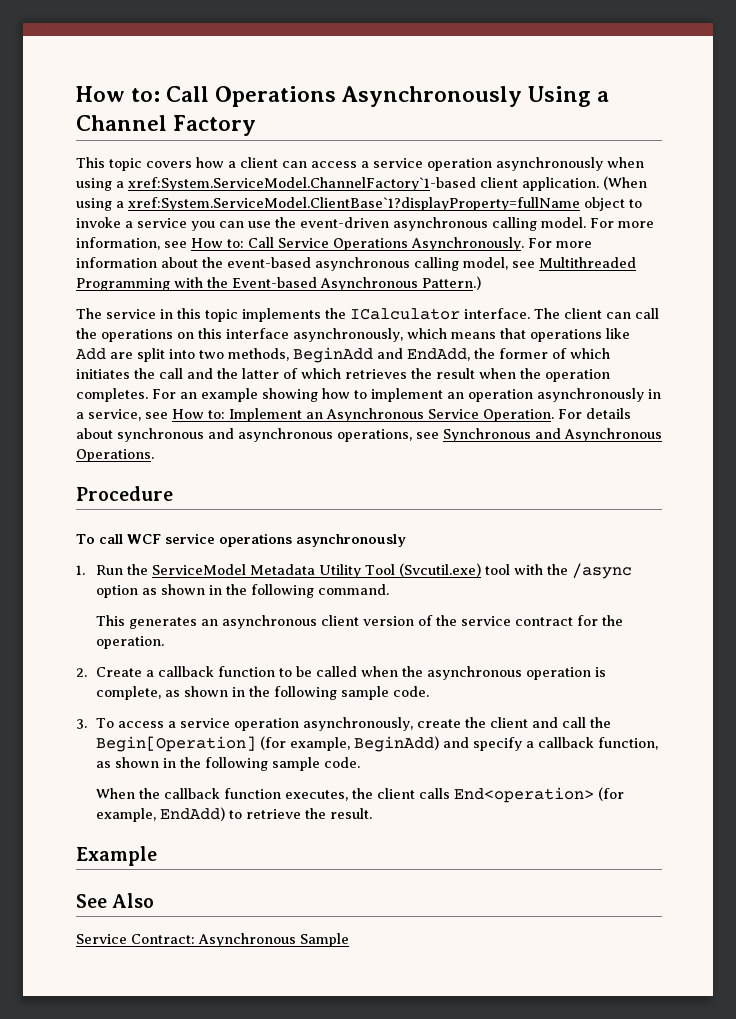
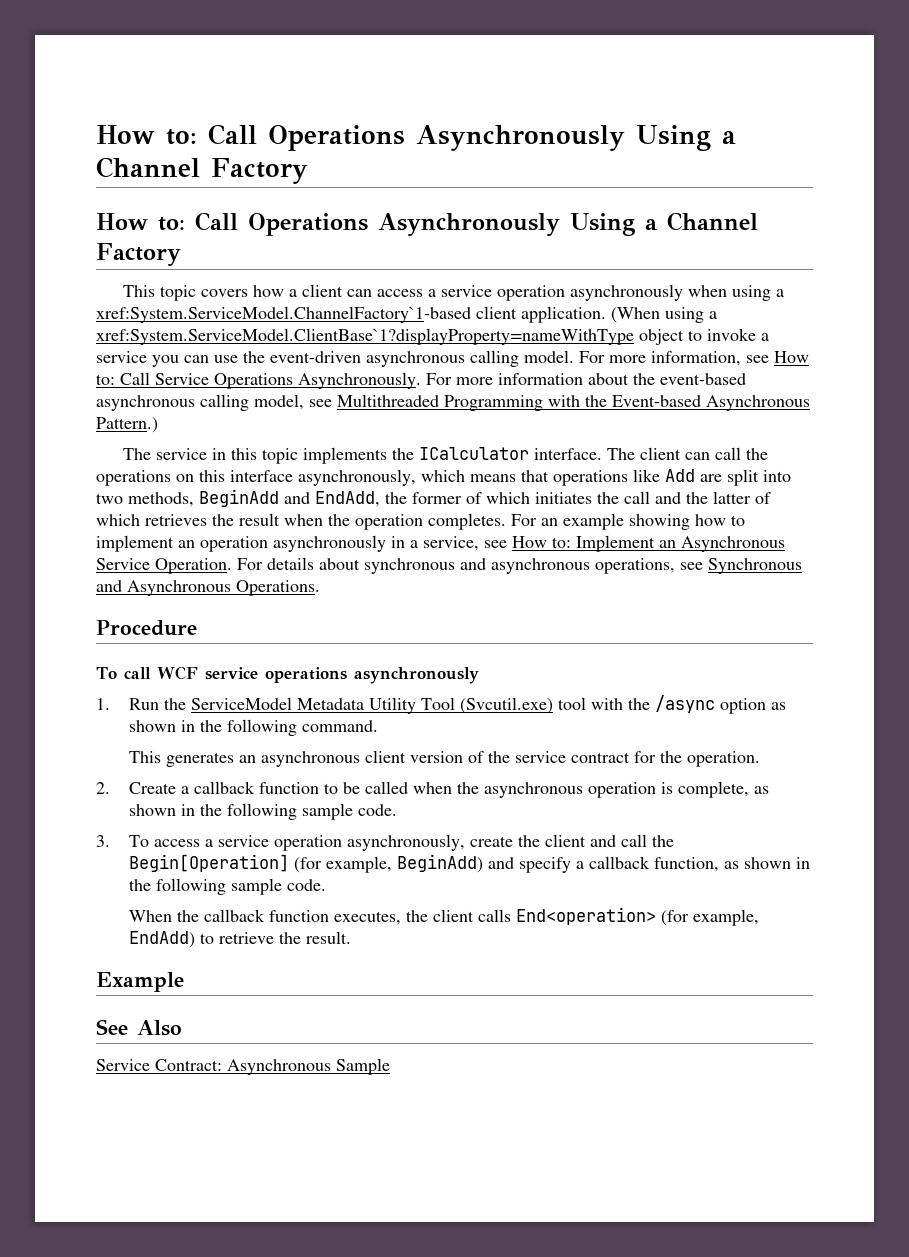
[76,86,610,107] [76,115,257,136] How to: Call Operations Asynchronously Using a Channel Factory -> [96,124,736,151] [96,157,308,184] [96,212,758,237] [96,243,181,267] How to: Call Operations Asynchronously Using a Channel Factory // How to: Call Operations Asynchronously Using a Channel Factory
[128,197,580,211] xref:System.ServiceModel.ClientBase`1?displayProperty=fullName -> [96,328,634,345] xref:System.ServiceModel.ClientBase`1?displayProperty=nameWithType

